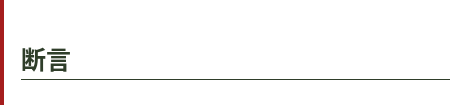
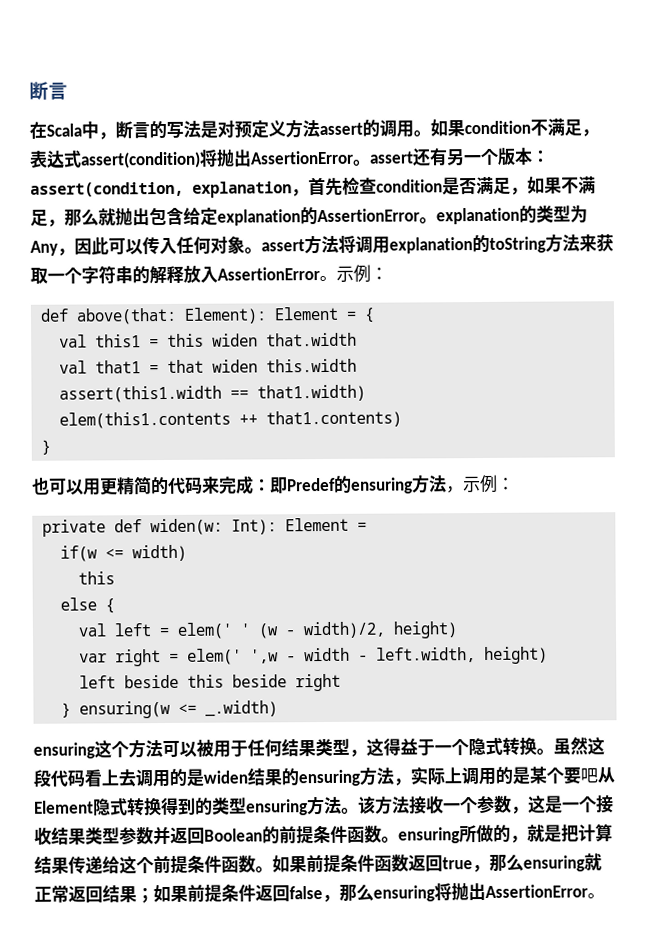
[21,47,71,72] 断言 -> [29,81,68,100] [29,118,599,140] [29,147,550,169] [30,176,596,198] [30,205,588,227] [30,233,614,256] [30,264,388,285] [40,306,376,325] [59,332,358,348] [59,358,358,374] [59,384,367,403] [59,410,403,429] [41,439,52,455] [32,474,515,496] [42,517,368,537] [60,544,188,562] [78,571,116,585] [60,597,116,614] [78,621,459,639] [79,646,549,667] [79,673,342,692] [61,700,279,719] [33,736,605,759] [33,766,615,788] [34,794,614,817] [34,823,613,846] [34,853,602,875] [34,882,605,904] 断言 // 在Scala中，断言的写法是对预定义方法assert的调用。如果condition不满足，表达式assert(condition)将抛出AssertionError。assert还有另一个版本：assert(condition, explanation，首先检查condition是否满足，如果不满足，那么就抛出包含给定explanation的AssertionError。explanation的类型为Any，因此可以传入任何对象。assert方法将调用explanation的toString方法来获取一个字符串的解释放入AssertionError。示例： // def above(that: Element): Element = { // val this1 = this widen that.width // val that1 = that widen this.width // assert(this1.width == that1.width) // elem(this1.contents ++ that1.contents) // } // 也可以用更精简的代码来完成：即Predef的ensuring方法，示例： // private def widen(w: Int): Element = // if(w <= width) // this // else { // val left = elem(' ' (w - width)/2, height) // var right = elem(' ',w - width - left.width, height) // left beside this beside right // } ensuring(w <= _.width) // ensuring这个方法可以被用于任何结果类型，这得益于一个隐式转换。虽然这段代码看上去调用的是widen结果的ensuring方法，实际上调用的是某个要吧从Element隐式转换得到的类型ensuring方法。该方法接收一个参数，这是一个接收结果类型参数并返回Boolean的前提条件函数。ensuring所做的，就是把计算结果传递给这个前提条件函数。如果前提条件函数返回true，那么ensuring就正常返回结果；如果前提条件返回false，那么ensuring将抛出AssertionError。

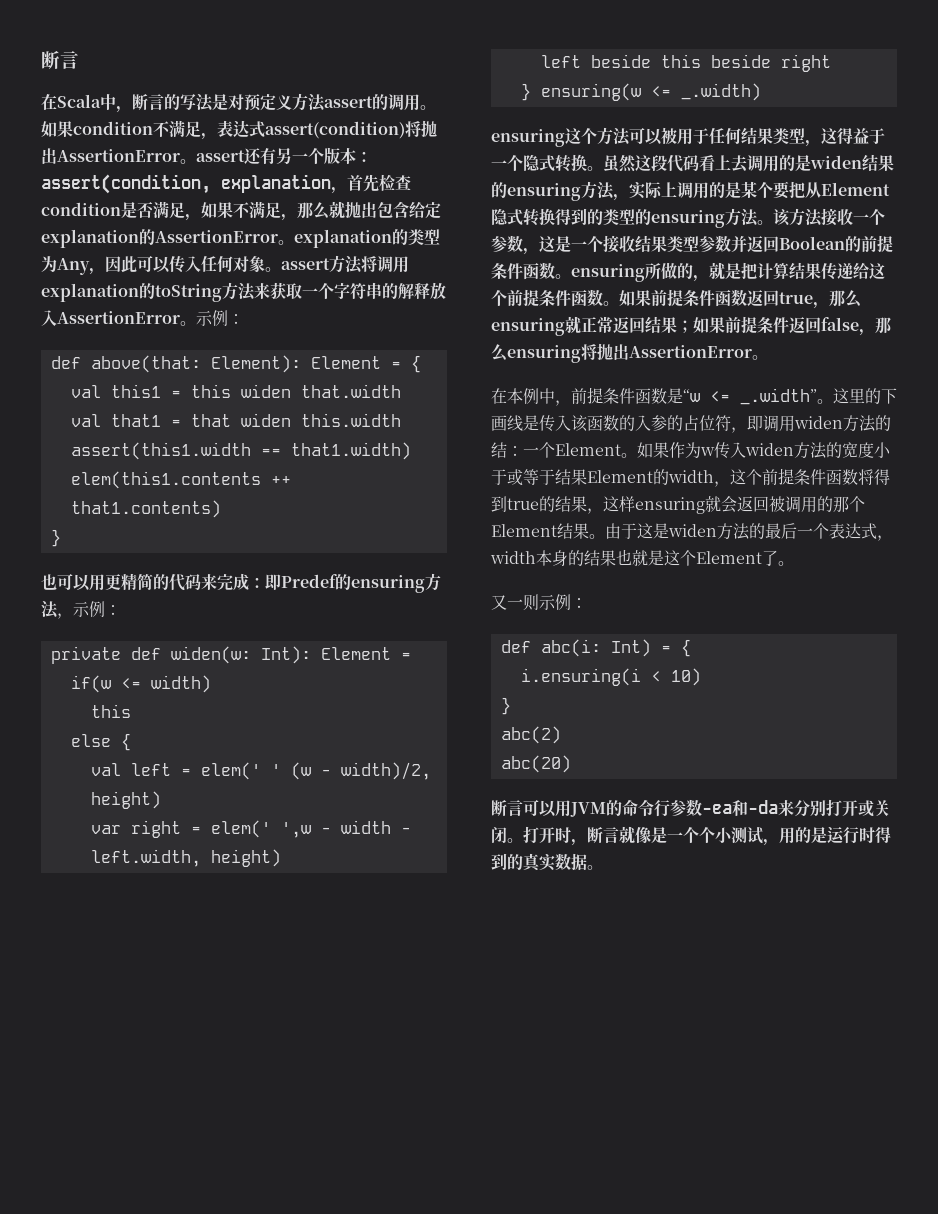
[580,767,598,784] 吧 -> [789,181,805,198] 把
(247, 805) none -> [635,209,651,225] 的
(605, 896) none -> [491,387,897,406] [491,415,891,433] [491,442,891,459] [491,468,890,487] [491,496,865,514] [491,523,893,541] [490,549,794,566] [491,594,587,611] [500,639,691,657] [520,668,701,686] [500,697,511,715] [500,726,561,744] [500,755,571,773] [491,799,890,817] [491,826,891,846] [491,853,603,872] // 在本例中，前提条件函数是“w <= _.width”。这里的下画线是传入该函数的入参的占位符，即调用widen方法的结：一个Element。如果作为w传入widen方法的宽度小于或等于结果Element的width，这个前提条件函数将得到true的结果，这样ensuring就会返回被调用的那个Element结果。由于这是widen方法的最后一个表达式，width本身的结果也就是这个Element了。 // 又一则示例： // def abc(i: Int) = { // i.ensuring(i < 10) // } // abc(2) // abc(20) // 断言可以用JVM的命令行参数-ea和-da来分别打开或关闭。打开时，断言就像是一个个小测试，用的是运行时得到的真实数据。

